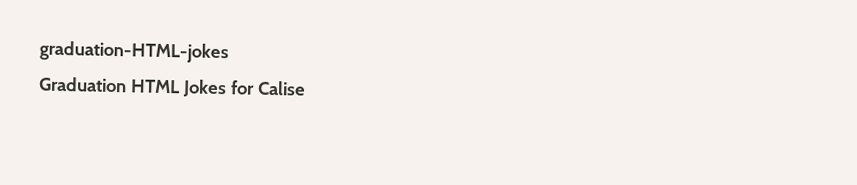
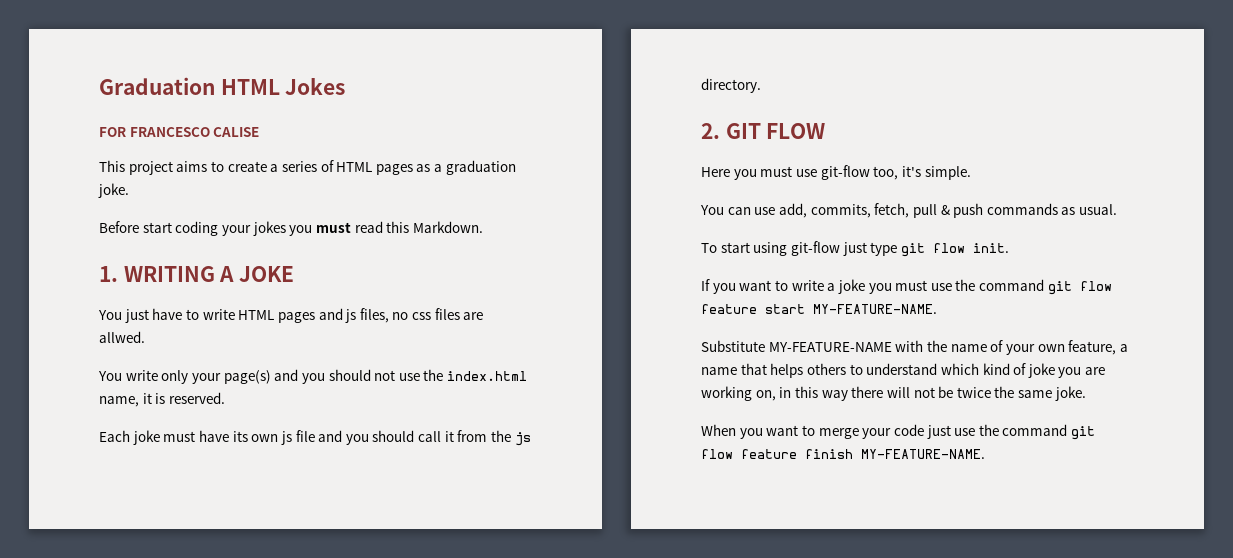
[39,40,229,64] graduation-HTML-jokes // -> (99, 86) none
[229,80,306,96] for Calise -> [99,127,260,137] [99,160,516,175] [98,183,129,198] [99,221,483,236] [99,266,295,282] [98,308,484,323] [99,331,145,343] [98,369,528,384] [99,392,225,407] [99,430,531,446] [701,78,761,93] [701,123,826,139] [701,165,971,180] [700,203,1118,218] [701,241,1009,257] [701,279,1112,295] [701,304,937,314] [701,340,1128,355] [701,363,1106,378] [701,386,1086,401] [701,424,1096,440] [701,449,985,459] // FOR FRANCESCO CALISE // This project aims to create a series of HTML pages as a graduation joke. // Before start coding your jokes you must read this Markdown. // 1. WRITING A JOKE // You just have to write HTML pages and js files, no css files are allwed. // You write only your page(s) and you should not use the index.html name, it is reserved. // Each joke must have its own js file and you should call it from the js directory. // 2. GIT FLOW // Here you must use git-flow too, it's simple. // You can use add, commits, fetch, pull & push commands as usual. // To start using git-flow just type git flow init. // If you want to write a joke you must use the command git flow feature start MY-FEATURE-NAME. // Substitute MY-FEATURE-NAME with the name of your own feature, a name that helps others to understand which kind of joke you are working on, in this way there will not be twice the same joke. // When you want to merge your code just use the command git flow feature finish MY-FEATURE-NAME.

